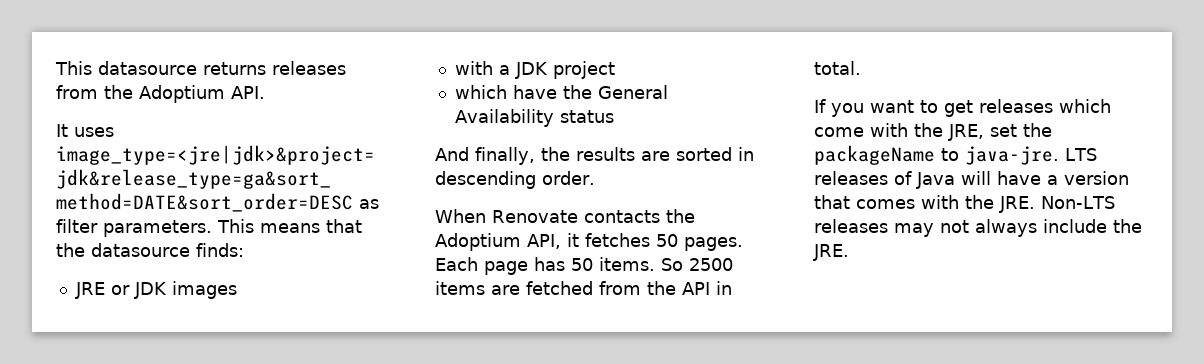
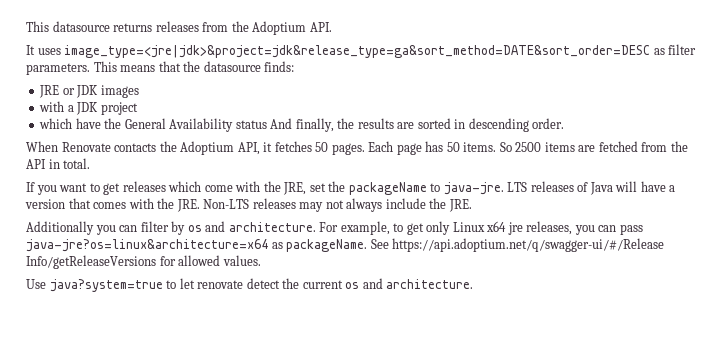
(614, 116) // -> (267, 124) none
(849, 252) none -> [26,221,643,235] [26,238,665,252] [26,255,261,269] [26,278,474,292] // Additionally you can filter by os and architecture. For example, to get only Linux x64 jre releases, you can pass java-jre?os=linux&architecture=x64 as packageName. See https://api.adoptium.net/q/swagger-ui/#/Release Info/getReleaseVersions for allowed values. // Use java?system=true to let renovate detect the current os and architecture.

